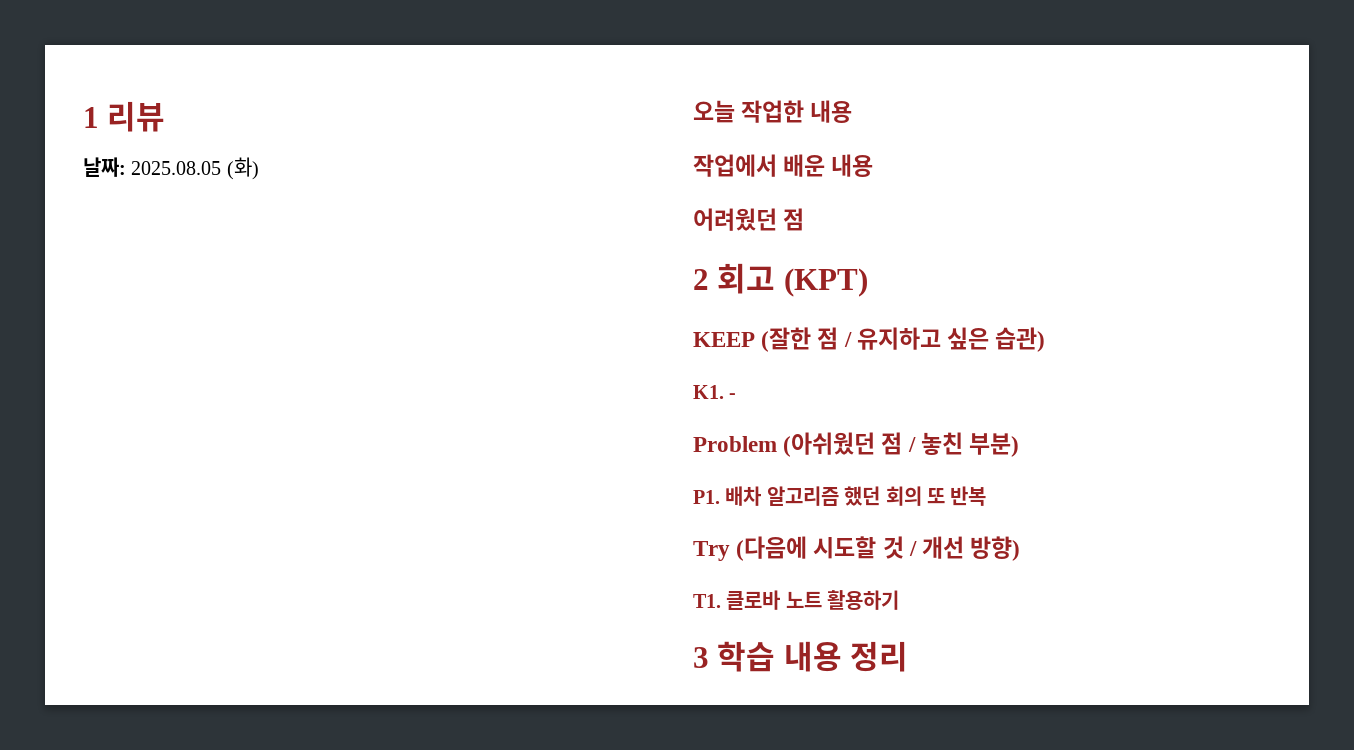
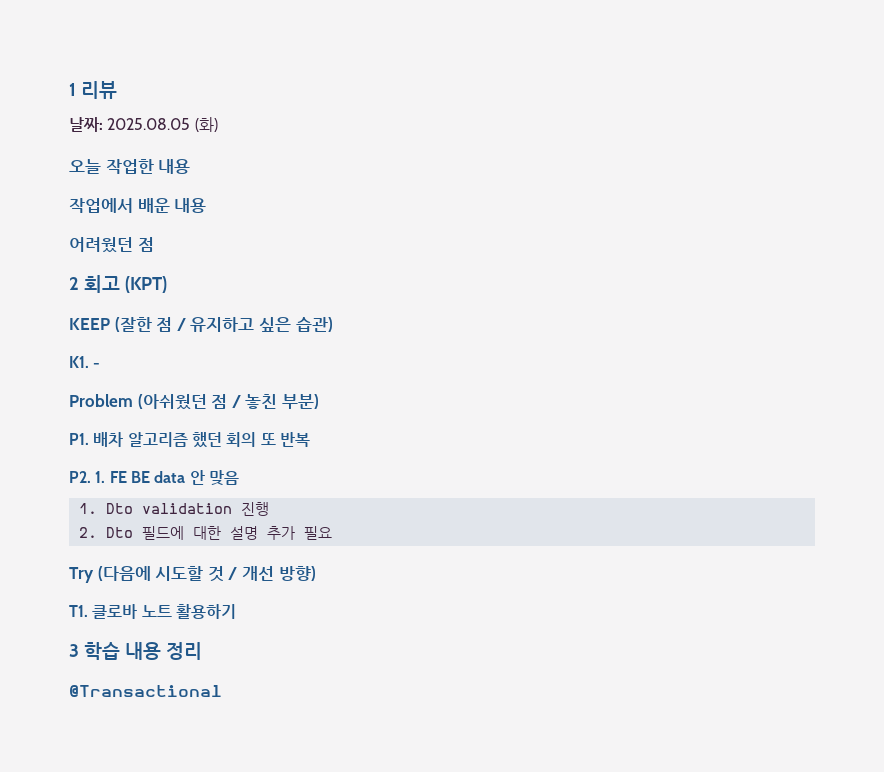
(987, 496) none -> [69,470,239,486] [78,502,269,516] [78,526,332,540] // P2. 1. FE BE data 안 맞음 // 1. Dto validation 진행 // 2. Dto 필드에 대한 설명 추가 필요
(909, 656) none -> [69,685,222,697] // @Transactional

